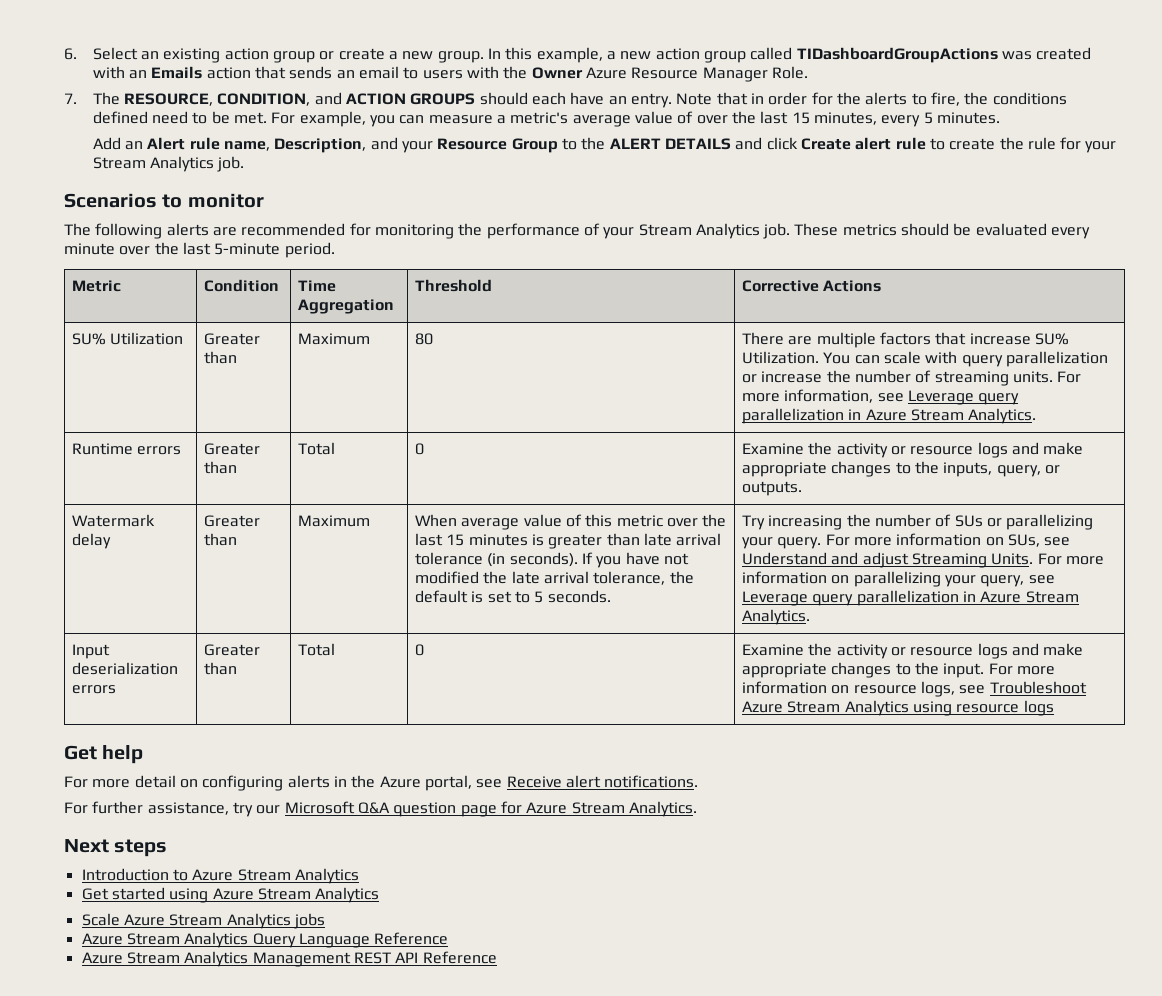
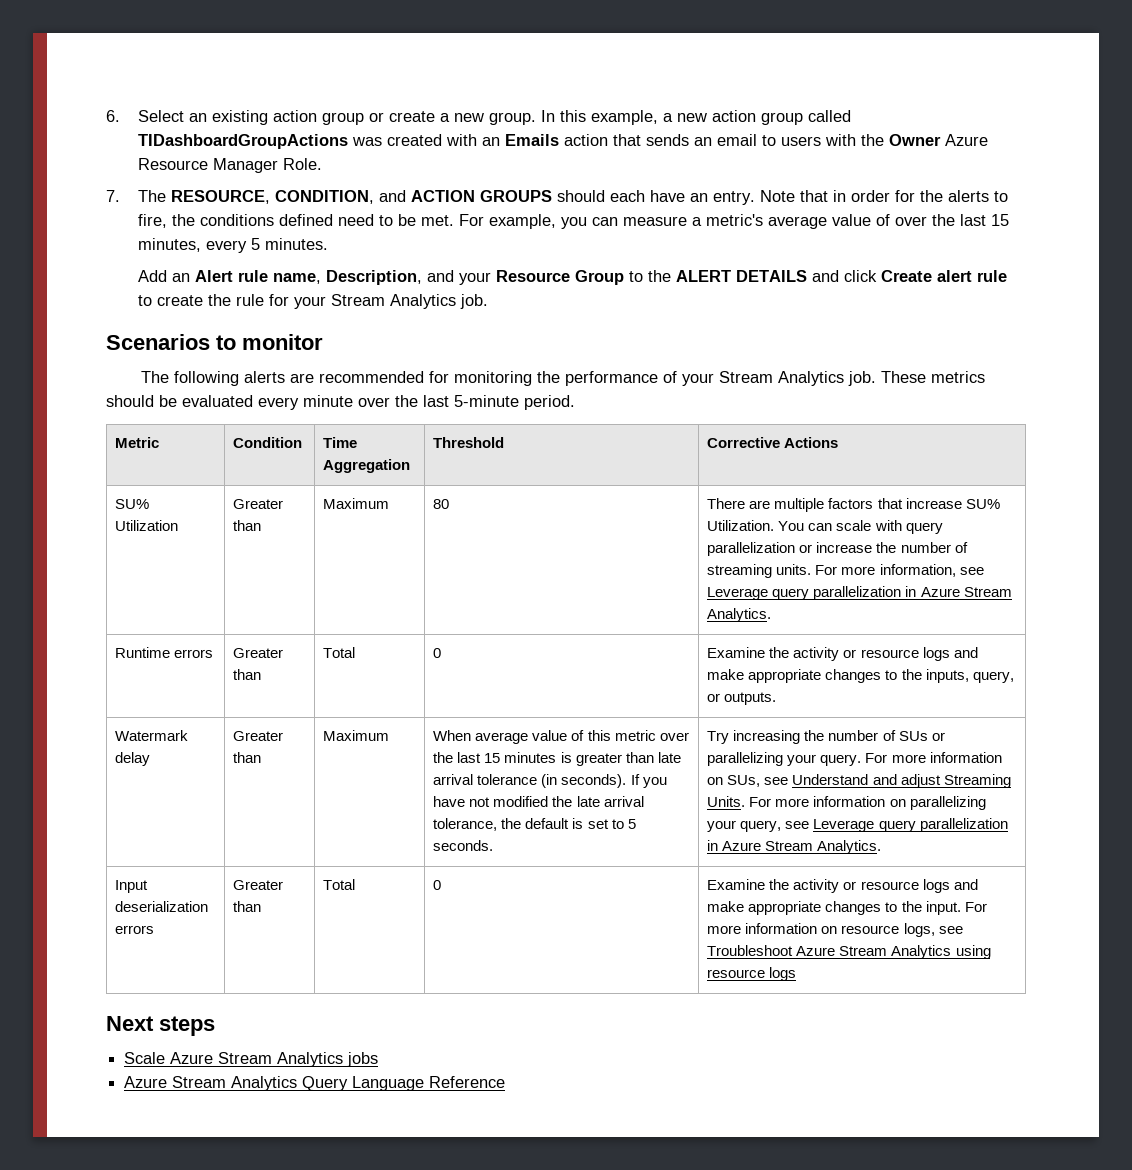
[64,745,144,764] [64,775,699,791] [64,801,697,817] [64,839,168,857] [81,868,359,884] [81,887,380,903] Get help // For more detail on configuring alerts in the Azure portal, see Receive alert notifications. // For further assistance, try our Microsoft Q&A question page for Azure Stream Analytics. // Next steps // Introduction to Azure Stream Analytics // Get started using Azure Stream Analytics -> [106,1016,215,1036] Next steps
[81,951,497,967] // Azure Stream Analytics Management REST API Reference -> (506, 1082) none

